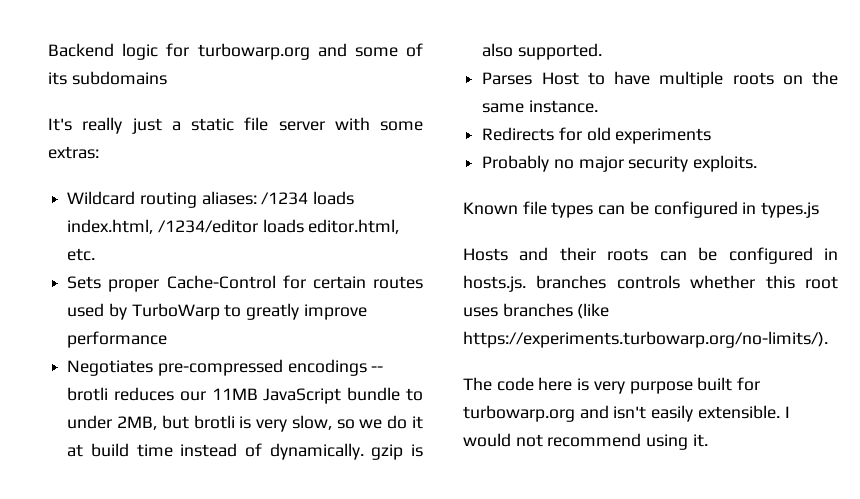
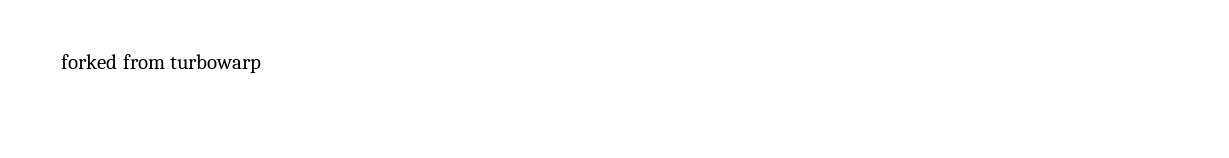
[48,43,424,60] [48,71,167,85] [48,117,423,134] [48,146,99,159] [67,191,355,208] [67,219,400,234] [67,248,96,261] [67,275,423,292] [67,303,367,320] [67,331,168,348] [67,359,384,376] [67,387,423,404] [67,415,423,432] [67,443,424,460] [482,43,602,60] [482,71,838,88] [482,100,598,113] [482,127,712,144] [482,155,758,172] [463,201,820,218] [463,247,838,264] [463,275,838,292] [463,303,610,319] [463,331,828,348] [463,377,761,394] [463,405,790,422] [463,433,708,450] Backend logic for turbowarp.org and some of its subdomains // It's really just a static file server with some extras: // Wildcard routing aliases: /1234 loads index.html, /1234/editor loads editor.html, etc. // Sets proper Cache-Control for certain routes used by TurboWarp to greatly improve performance // Negotiates pre-compressed encodings -- brotli reduces our 11MB JavaScript bundle to under 2MB, but brotli is very slow, so we do it at build time instead of dynamically. gzip is also supported. // Parses Host to have multiple roots on the same instance. // Redirects for old experiments // Probably no major security exploits. // Known file types can be configured in types.js // Hosts and their roots can be configured in hosts.js. branches controls whether this root uses branches (like https://experiments.turbowarp.org/no-limits/). // The code here is very purpose built for turbowarp.org and isn't easily extensible. I would not recommend using it. -> [61,54,262,73] forked from turbowarp

